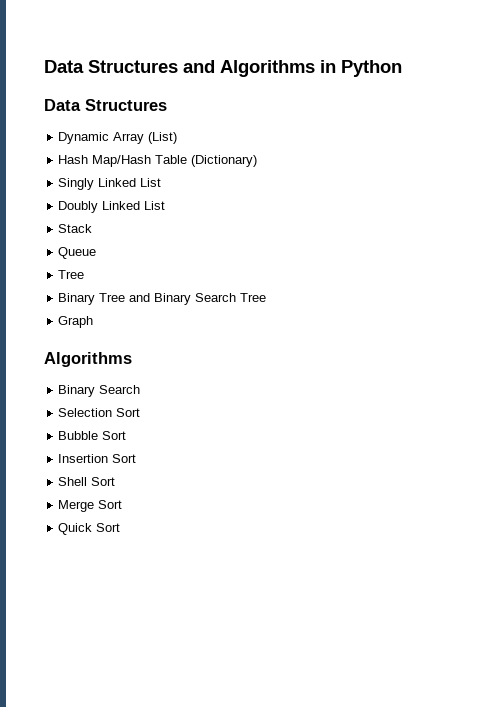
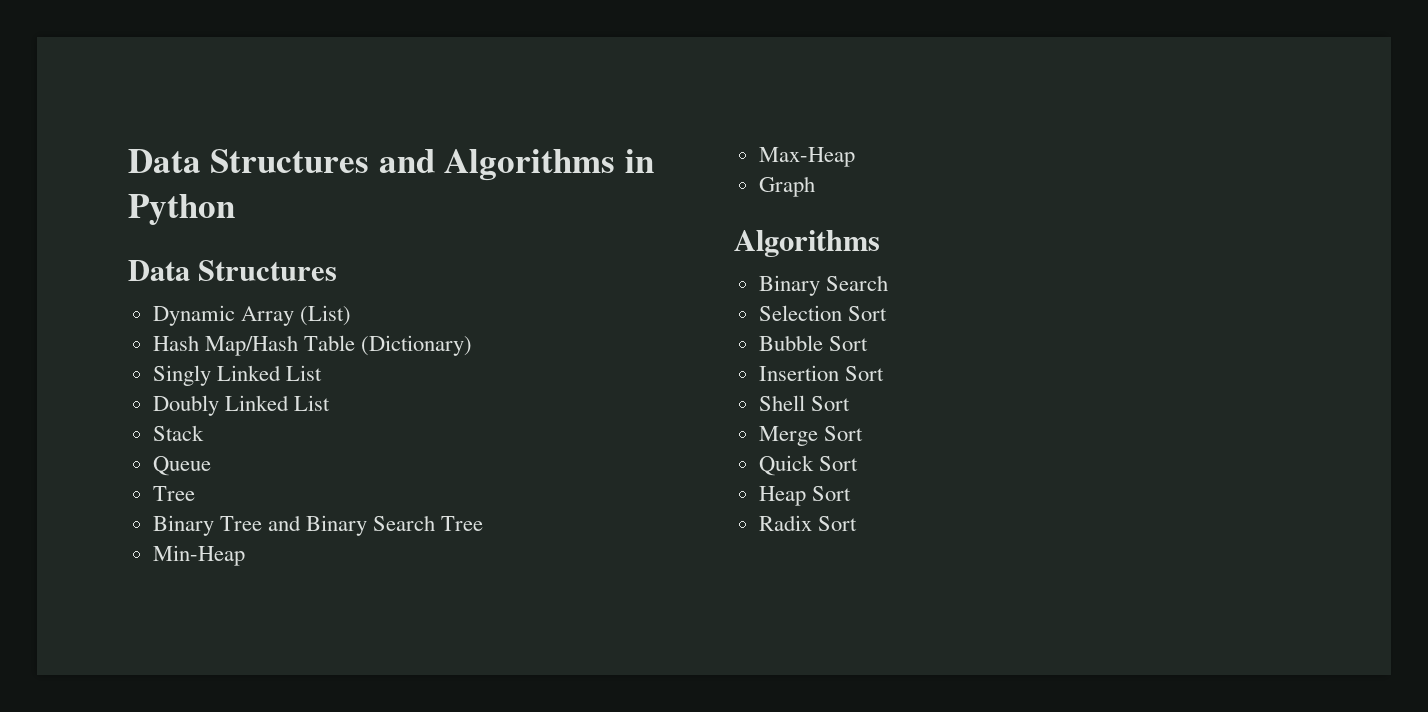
(267, 297) none -> [152,545,245,566] [758,147,855,167] // Min-Heap // Max-Heap
(121, 527) none -> [758,486,851,506] [758,515,857,531] // Heap Sort // Radix Sort

